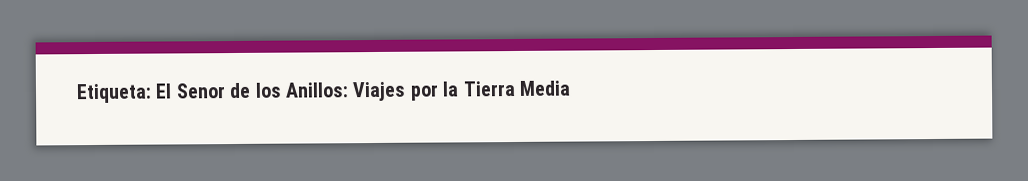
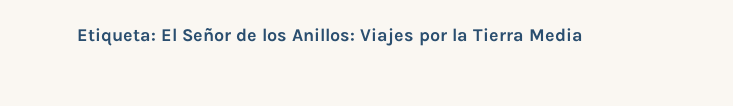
[175,83,226,99] Senor -> [182,28,231,42] Señor

